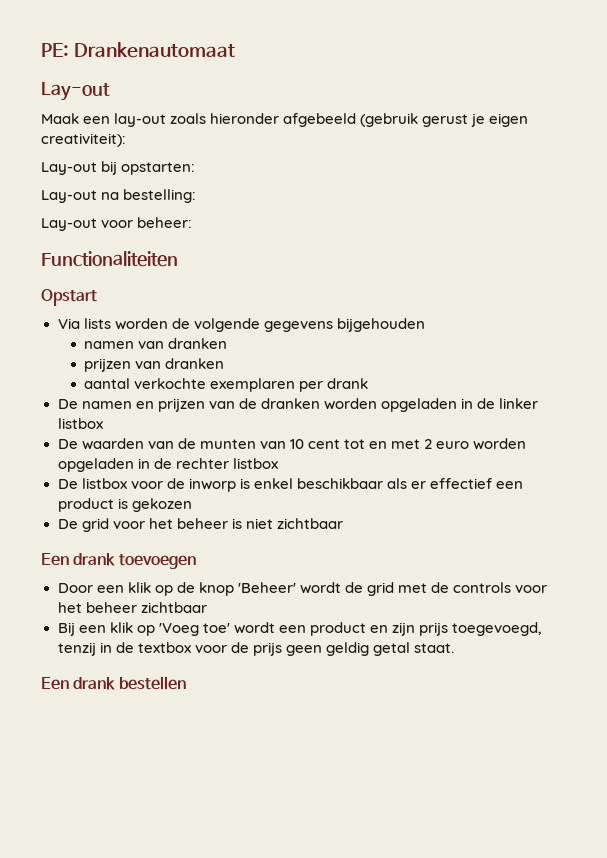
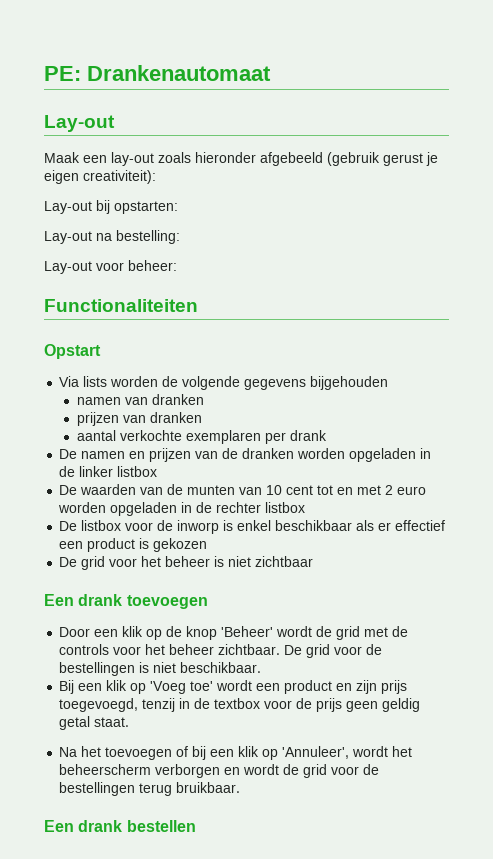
[140,602,207,613] zichtbaar -> [218,644,383,658] [59,662,262,676] zichtbaar. De grid voor de bestellingen is niet beschikbaar.
(455, 648) none -> [59,746,413,760] [59,764,380,778] [59,782,241,796] // Na het toevoegen of bij een klik op 'Annuleer', wordt het beheerscherm verborgen en wordt de grid voor de bestellingen terug bruikbaar.

